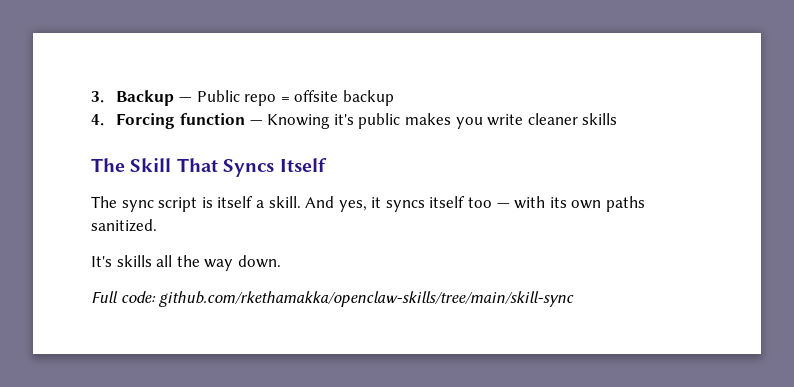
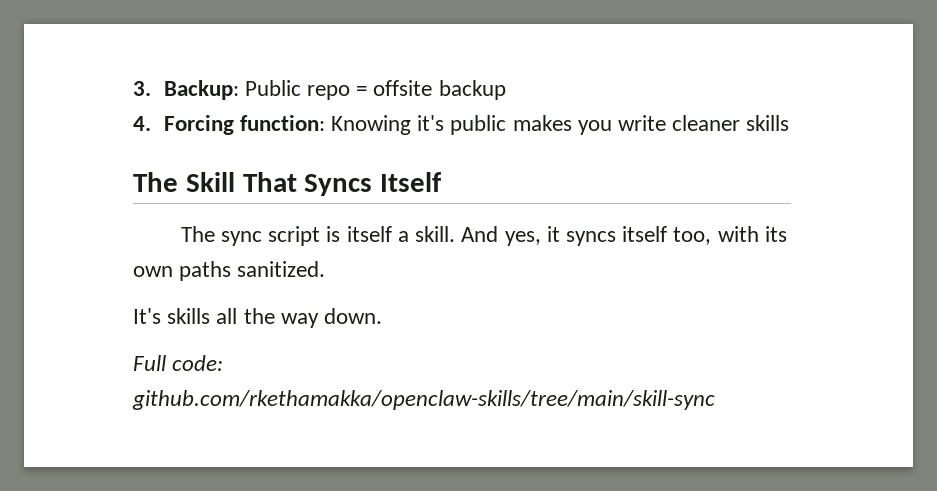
[116,90,192,106] Backup — -> [163,80,239,100] Backup:
[179,113,263,125] function — -> [239,115,325,131] function:
[468,197,510,208] too — -> [673,227,712,245] too,

